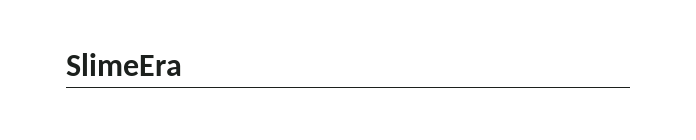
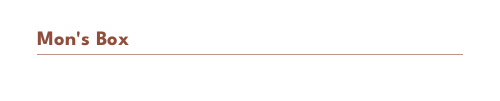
[66,53,182,76] SlimeEra -> [37,31,129,46] Mon's Box

